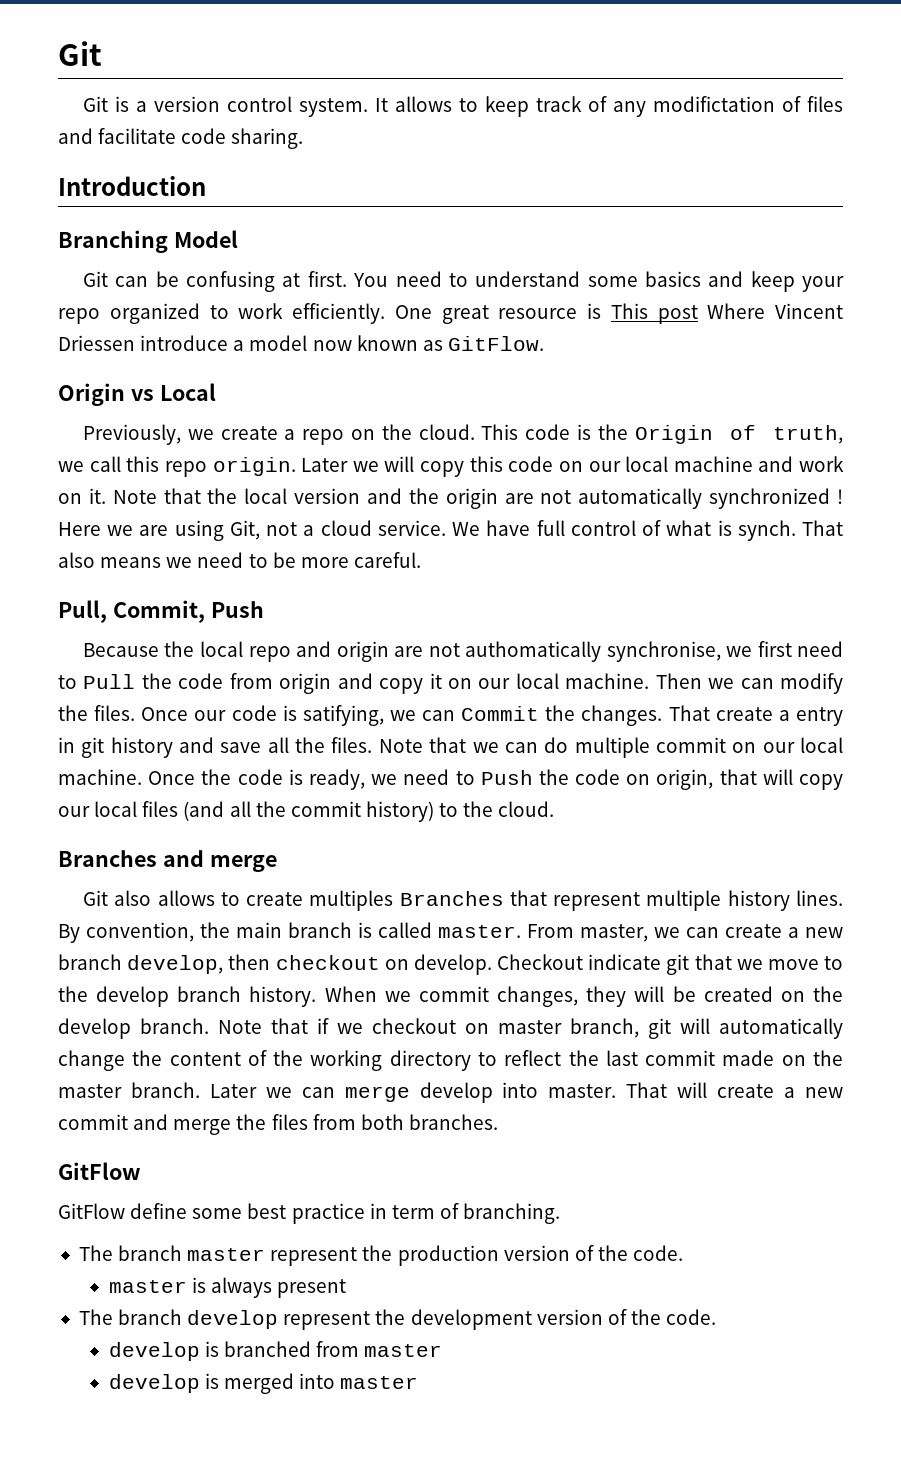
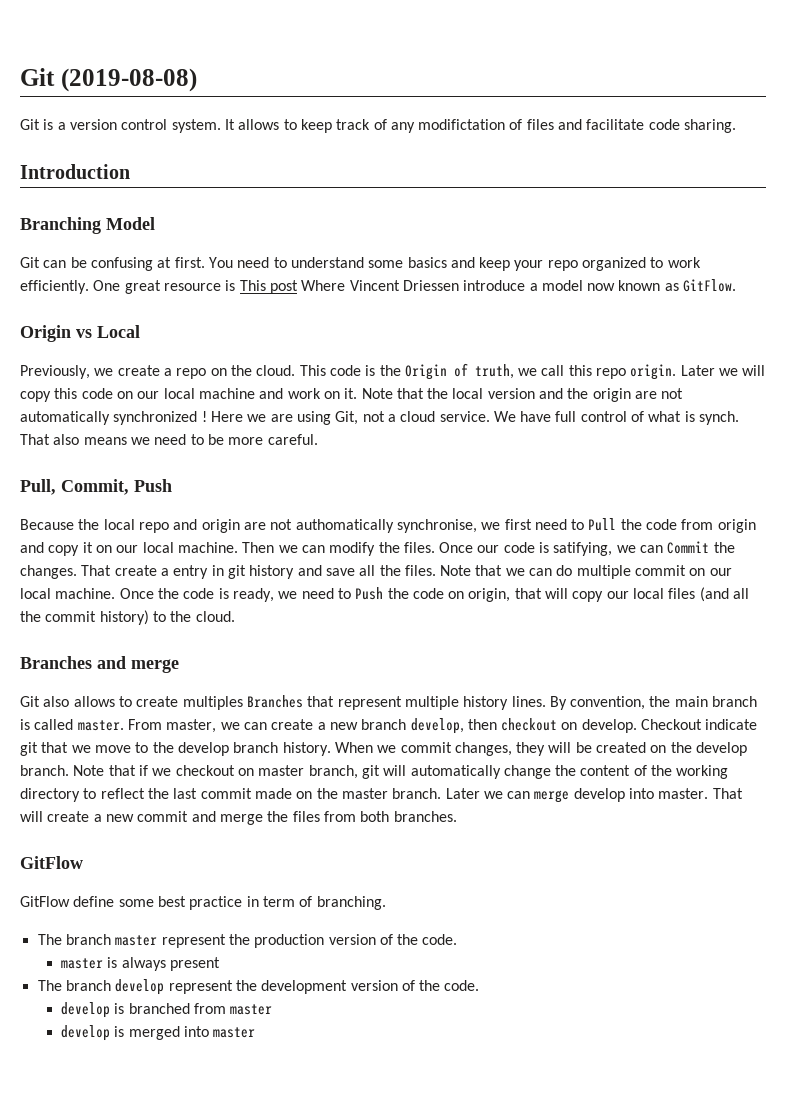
[58,41,102,66] Git -> [20,68,197,92] Git (2019-08-08)

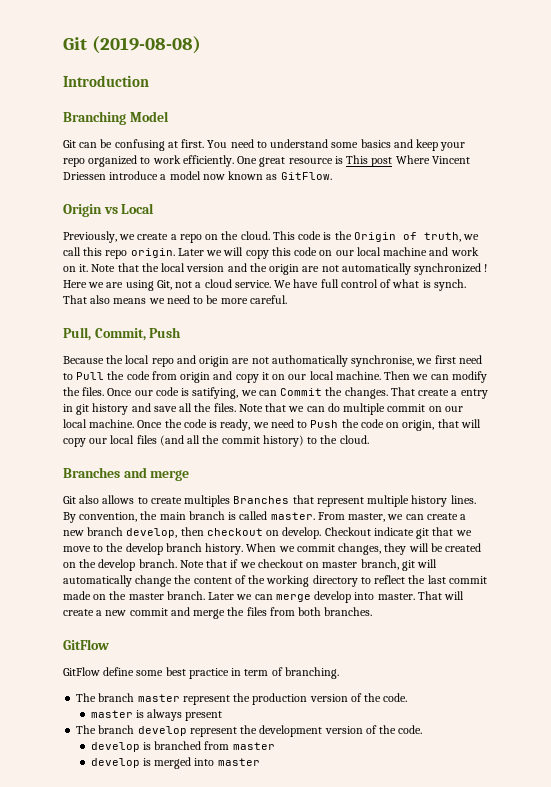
[20,119,737,133] // Git is a version control system. It allows to keep track of any modifictation of files and facilitate code sharing. -> (202, 45) none

